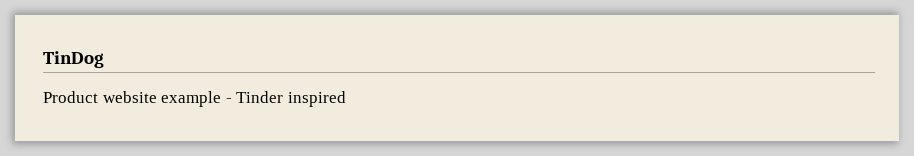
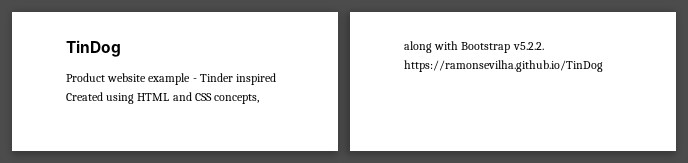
(346, 99) none -> [66,92,260,104] [404,41,544,53] [404,60,603,72] // Created using HTML and CSS concepts, along with Bootstrap v5.2.2. // https://ramonsevilha.github.io/TinDog

